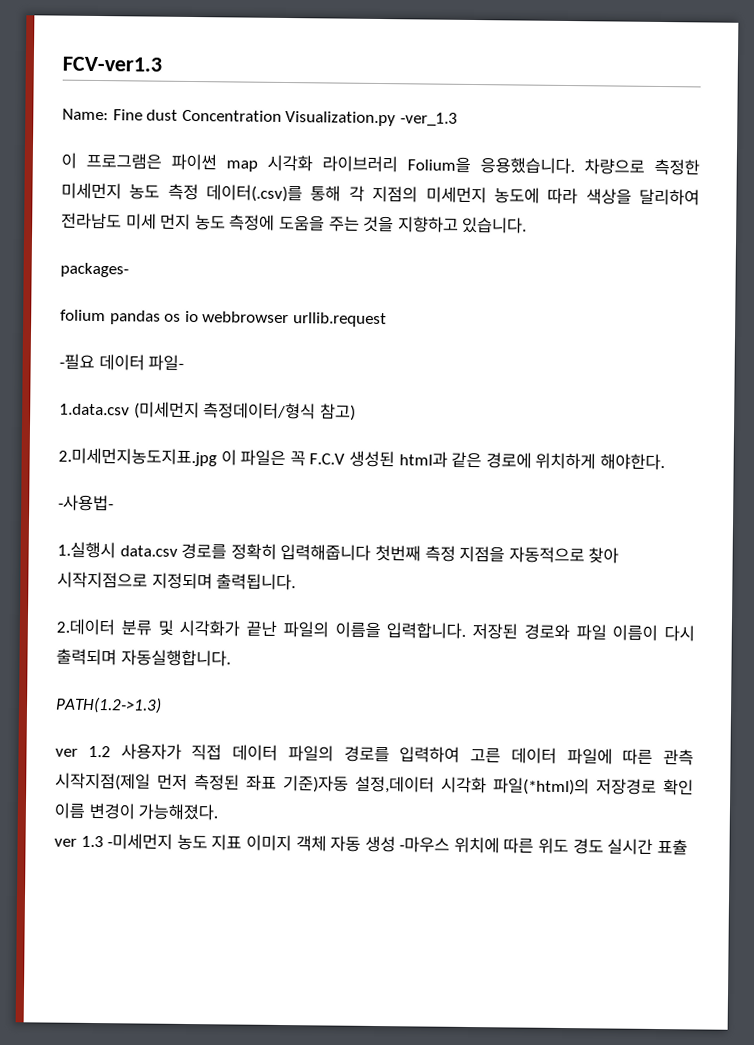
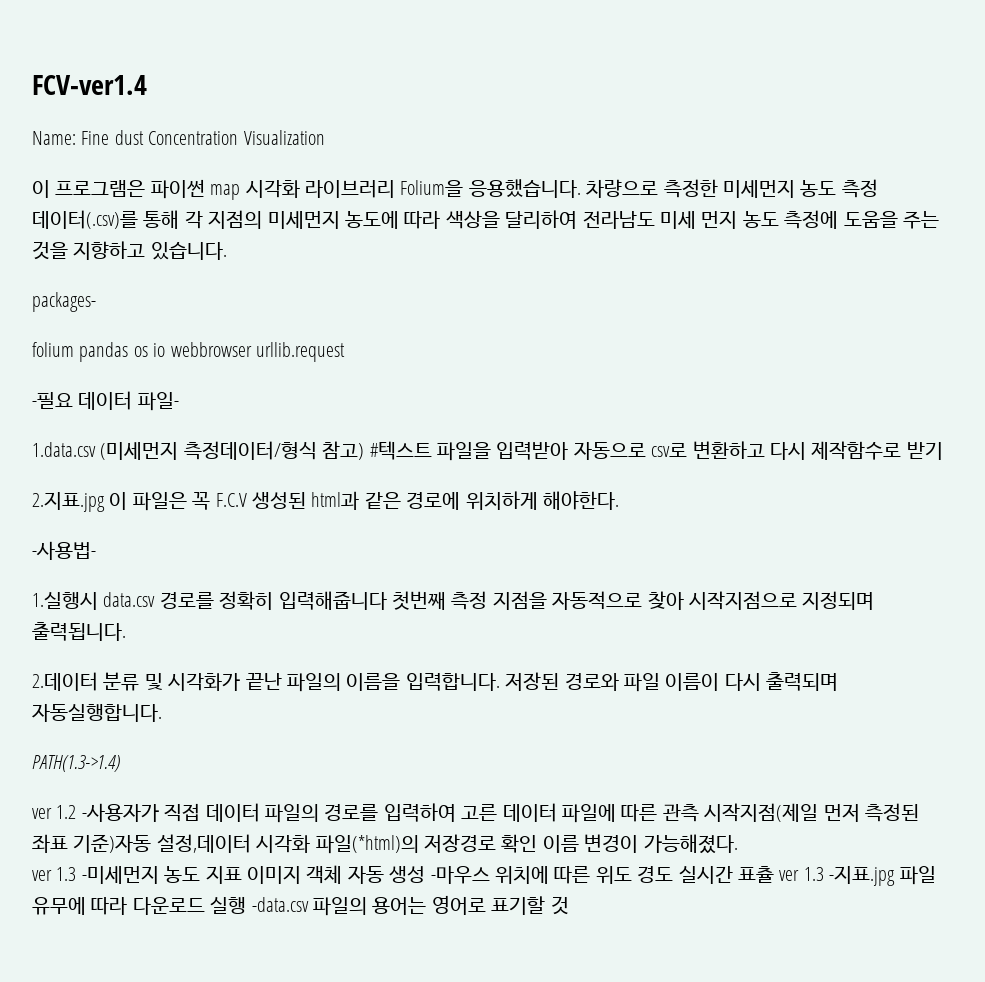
[62,56,162,72] FCV-ver1.3 -> [32,75,147,95] FCV-ver1.4
[285,111,458,127] Visualization.py -ver_1.3 -> [243,130,325,145] Visualization
[58,447,217,467] // 2.미세먼지농도지표.jpg -> [369,441,943,461] [32,492,105,512] #텍스트 파일을 입력받아 자동으로 csv로 변환하고 다시 제작함수로 받기 // 2.지표.jpg
[55,696,162,714] PATH(1.2->1.3) -> [32,755,120,772] PATH(1.3->1.4)
[120,743,182,760] 사용자가 -> [81,803,159,822] -사용자가
(688, 847) none -> [779,866,936,886] [32,895,569,916] ver 1.3 -지표.jpg 파일 유무에 따라 다운로드 실행 -data.csv 파일의 용어는 영어로 표기할 것

